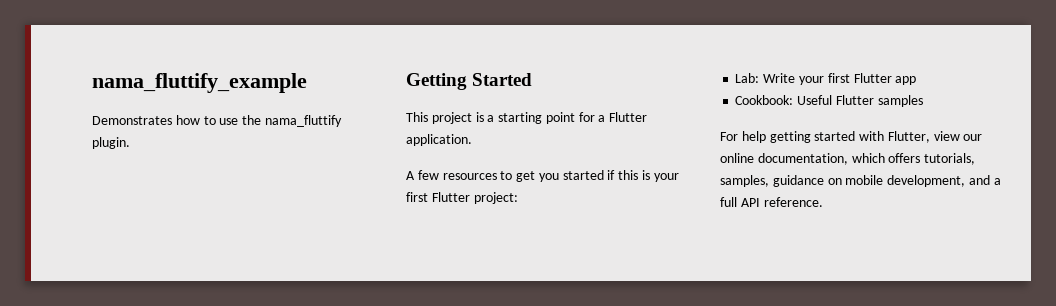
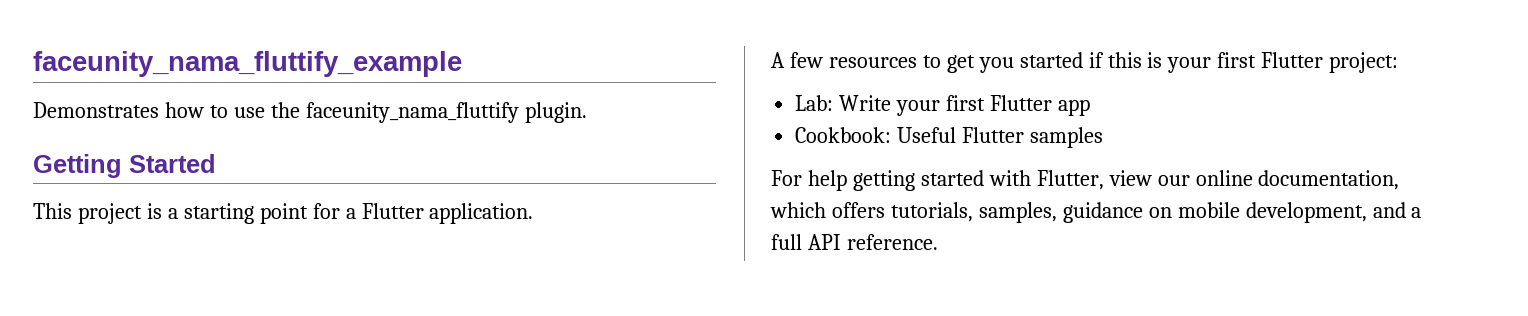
[92,73,307,93] nama_fluttify_example -> [33,51,462,77] faceunity_nama_fluttify_example
[264,115,342,127] nama_fluttify -> [305,102,519,123] faceunity_nama_fluttify

